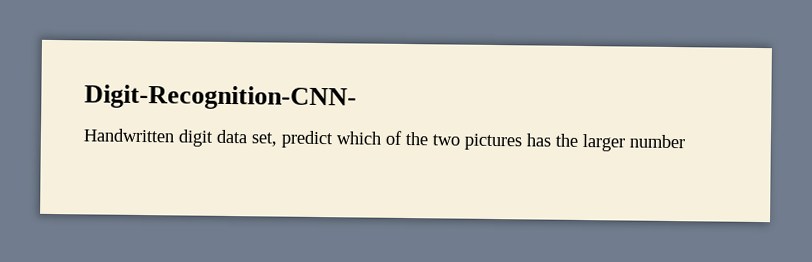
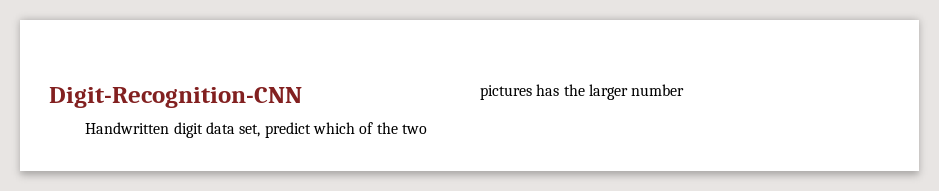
[84,84,357,111] Digit-Recognition-CNN- -> [49,87,302,108] Digit-Recognition-CNN

